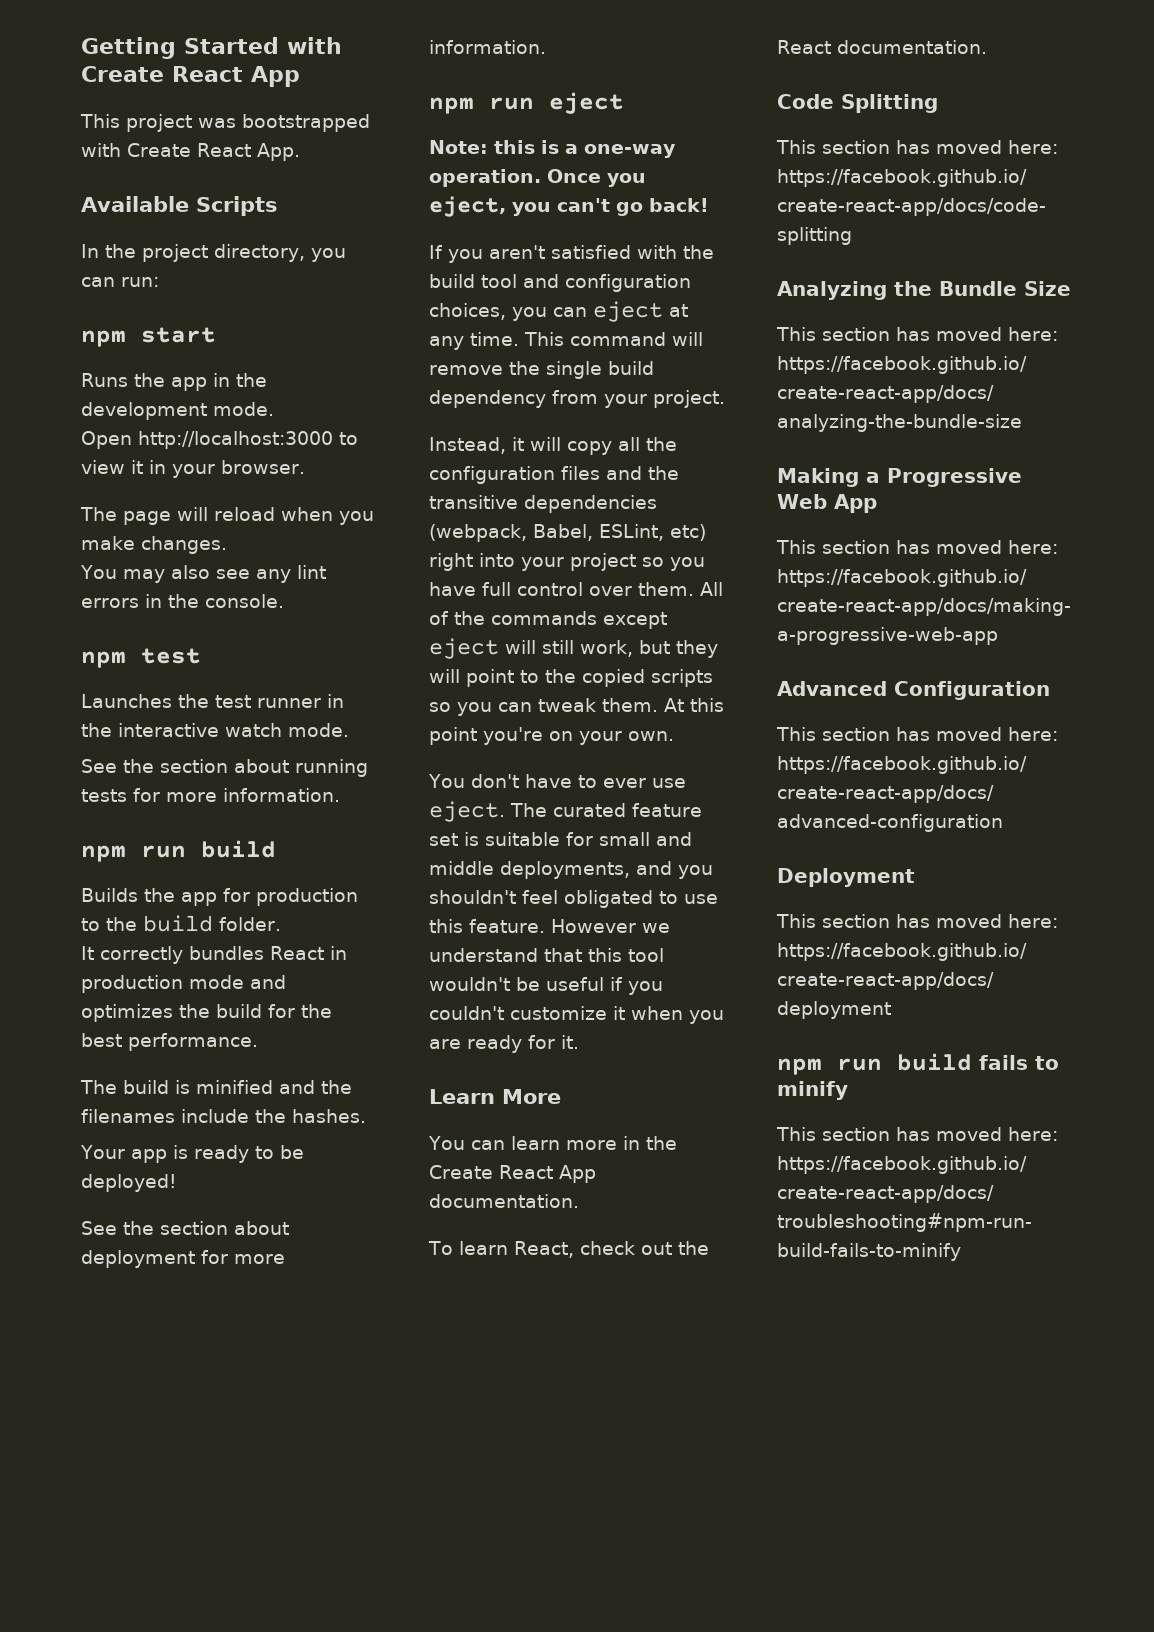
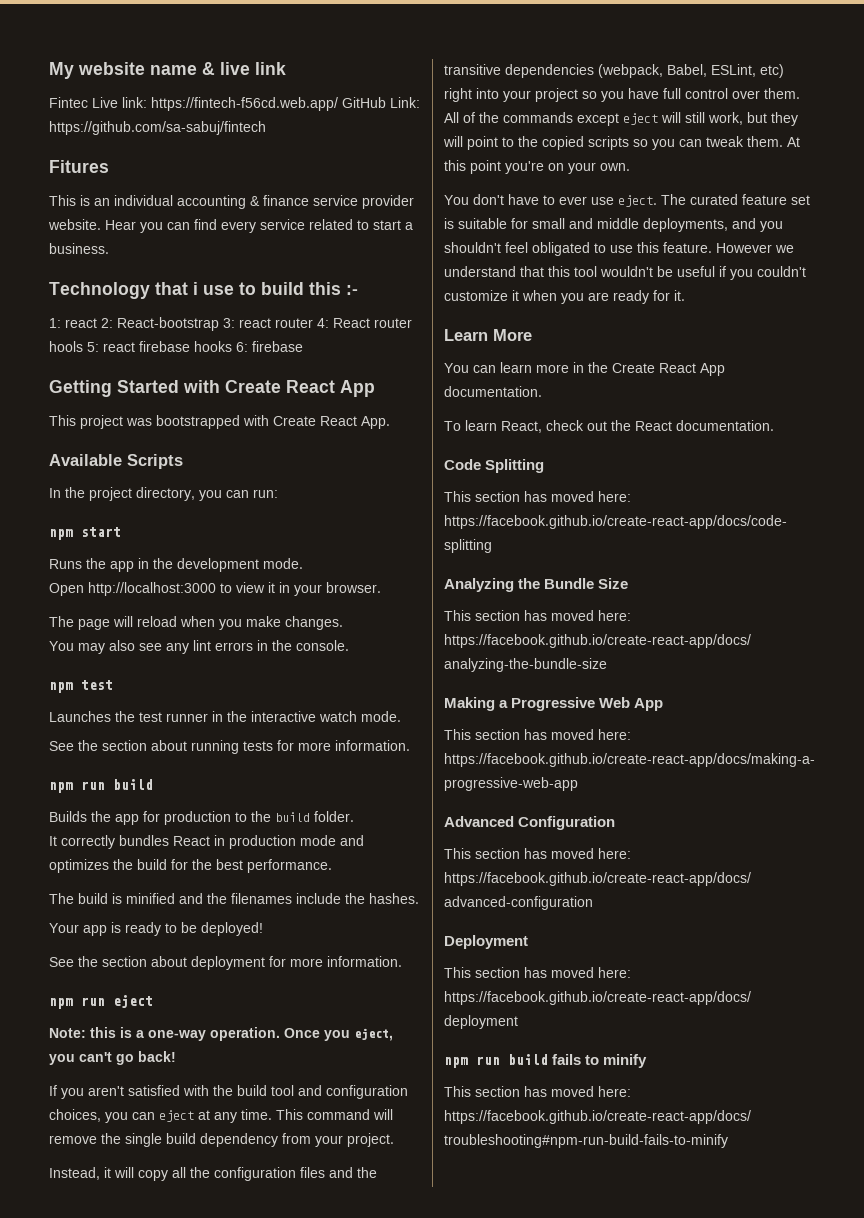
(81, 48) none -> [49,62,286,79] [49,97,420,111] [49,121,266,135] [49,160,109,173] [49,195,414,209] [48,219,413,233] [49,243,109,254] [49,282,358,299] [49,317,412,331] [49,341,303,352] My website name & live link // Fintec Live link: https://fintech-f56cd.web.app/ GitHub Link: https://github.com/sa-sabuj/fintech // Fitures // This is an individual accounting & finance service provider website. Hear you can find every service related to start a business. // Technology that i use to build this :- // 1: react 2: React-bootstrap 3: react router 4: React router hools 5: react firebase hooks 6: firebase //

